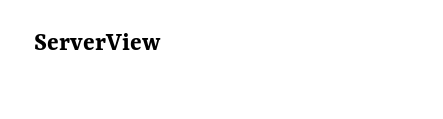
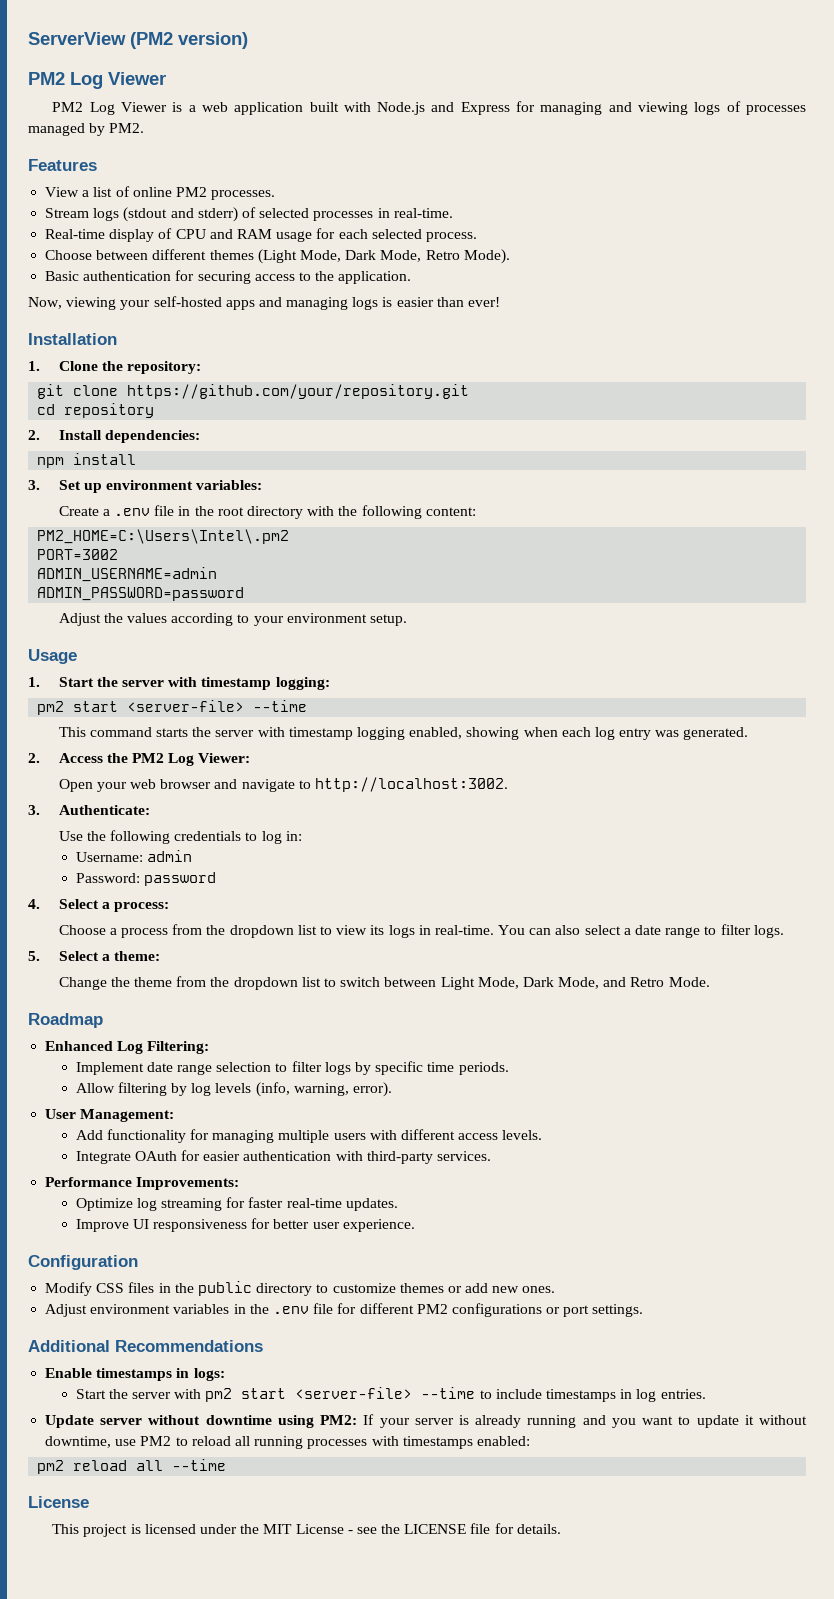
(161, 41) none -> [130,32,248,49] [28,72,166,89] [52,101,807,115] [28,123,145,136] [28,159,97,171] [45,186,276,200] [45,207,453,222] [45,228,477,242] [45,249,510,264] [45,270,412,284] [28,296,501,310] [28,333,117,345] [28,361,202,374] [37,384,470,399] [37,403,155,418] [28,430,200,443] [37,453,137,468] [28,480,263,493] [58,505,476,519] [37,529,290,544] [37,549,119,560] [37,567,218,582] [37,587,245,601] [58,613,407,626] [28,649,77,664] [28,677,330,690] [37,700,308,715] [58,727,749,740] [28,753,251,766] [58,777,508,792] [28,805,150,815] [58,830,302,844] [75,850,192,862] [75,872,216,886] [28,899,170,912] [58,924,784,938] [28,951,161,961] [58,976,710,990] [28,1013,103,1028] [45,1041,210,1054] [75,1061,509,1075] [75,1082,392,1097] [45,1109,175,1122] [75,1129,543,1143] [75,1150,491,1164] [45,1177,240,1190] [75,1197,398,1211] [75,1218,415,1232] [28,1255,138,1270] [45,1281,556,1296] [45,1303,644,1317] [28,1340,263,1352] [45,1368,225,1381] [75,1387,706,1402] [45,1414,807,1428] [45,1436,530,1449] [37,1459,227,1474] [28,1496,89,1508] [52,1523,561,1537] (PM2 version) // PM2 Log Viewer // PM2 Log Viewer is a web application built with Node.js and Express for managing and viewing logs of processes managed by PM2. // Features // View a list of online PM2 processes. // Stream logs (stdout and stderr) of selected processes in real-time. // Real-time display of CPU and RAM usage for each selected process. // Choose between different themes (Light Mode, Dark Mode, Retro Mode). // Basic authentication for securing access to the application. // Now, viewing your self-hosted apps and managing logs is easier than ever! // Installation // 1. Clone the repository: // git clone https://github.com/your/repository.git // cd repository // 2. Install dependencies: // npm install // 3. Set up environment variables: // Create a .env file in the root directory with the following content: // PM2_HOME=C:\Users\Intel\.pm2 // PORT=3002 // ADMIN_USERNAME=admin // ADMIN_PASSWORD=password // Adjust the values according to your environment setup. // Usage // 1. Start the server with timestamp logging: // pm2 start <server-file> --time // This command starts the server with timestamp logging enabled, showing when each log entry was generated. // 2. Access the PM2 Log Viewer: // Open your web browser and navigate to http://localhost:3002. // 3. Authenticate: // Use the following credentials to log in: // Username: admin // Password: password // 4. Select a process: // Choose a process from the dropdown list to view its logs in real-time. You can also select a date range to filter logs. // 5. Select a theme: // Change the theme from the dropdown list to switch between Light Mode, Dark Mode, and Retro Mode. // Roadmap // Enhanced Log Filtering: // Implement date range selection to filter logs by specific time periods. // Allow filtering by log levels (info, warning, error). // User Management: // Add functionality for managing multiple users with different access levels. // Integrate OAuth for easier authentication with third-party services. // Performance Improvements: // Optimize log streaming for faster real-time updates. // Improve UI responsiveness for better user experience. // Configuration // Modify CSS files in the public directory to customize themes or add new ones. // Adjust environment variables in the .env file for different PM2 configurations or port settings. // Additional Recommendations // Enable timestamps in logs: // Start the server with pm2 start <server-file> --time to include timestamps in log entries. // Update server without downtime using PM2: If your server is already running and you want to update it without downtime, use PM2 to reload all running processes with timestamps enabled: // pm2 reload all --time // License // This project is licensed under the MIT License - see the LICENSE file for details.

